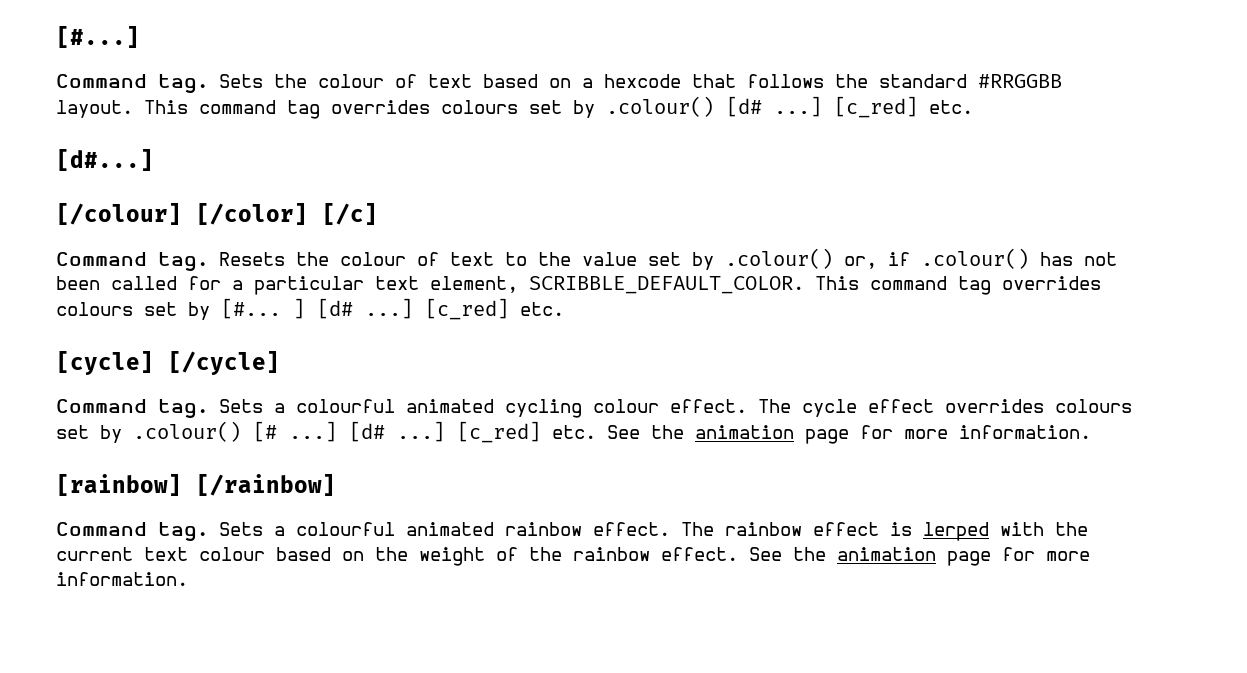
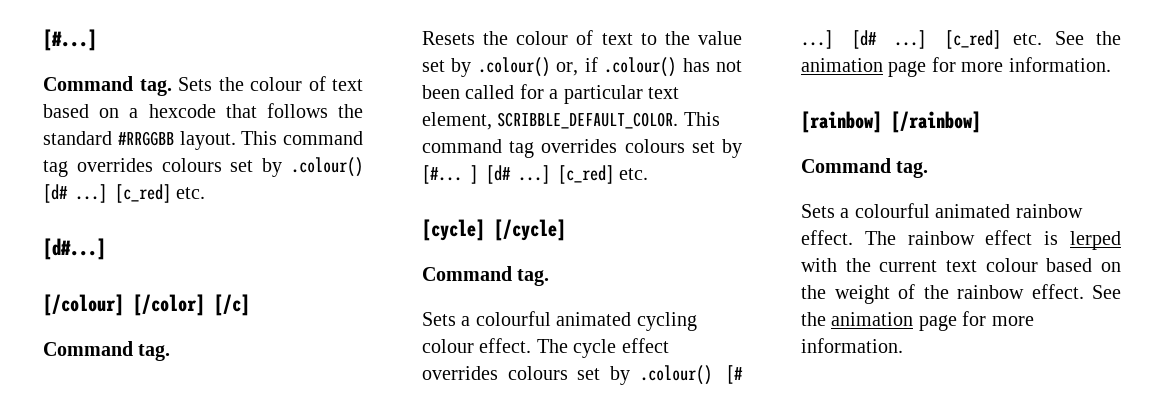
(208, 261) none -> (171, 352) //
(208, 408) none -> (550, 277) //
(208, 531) none -> (929, 169) //

